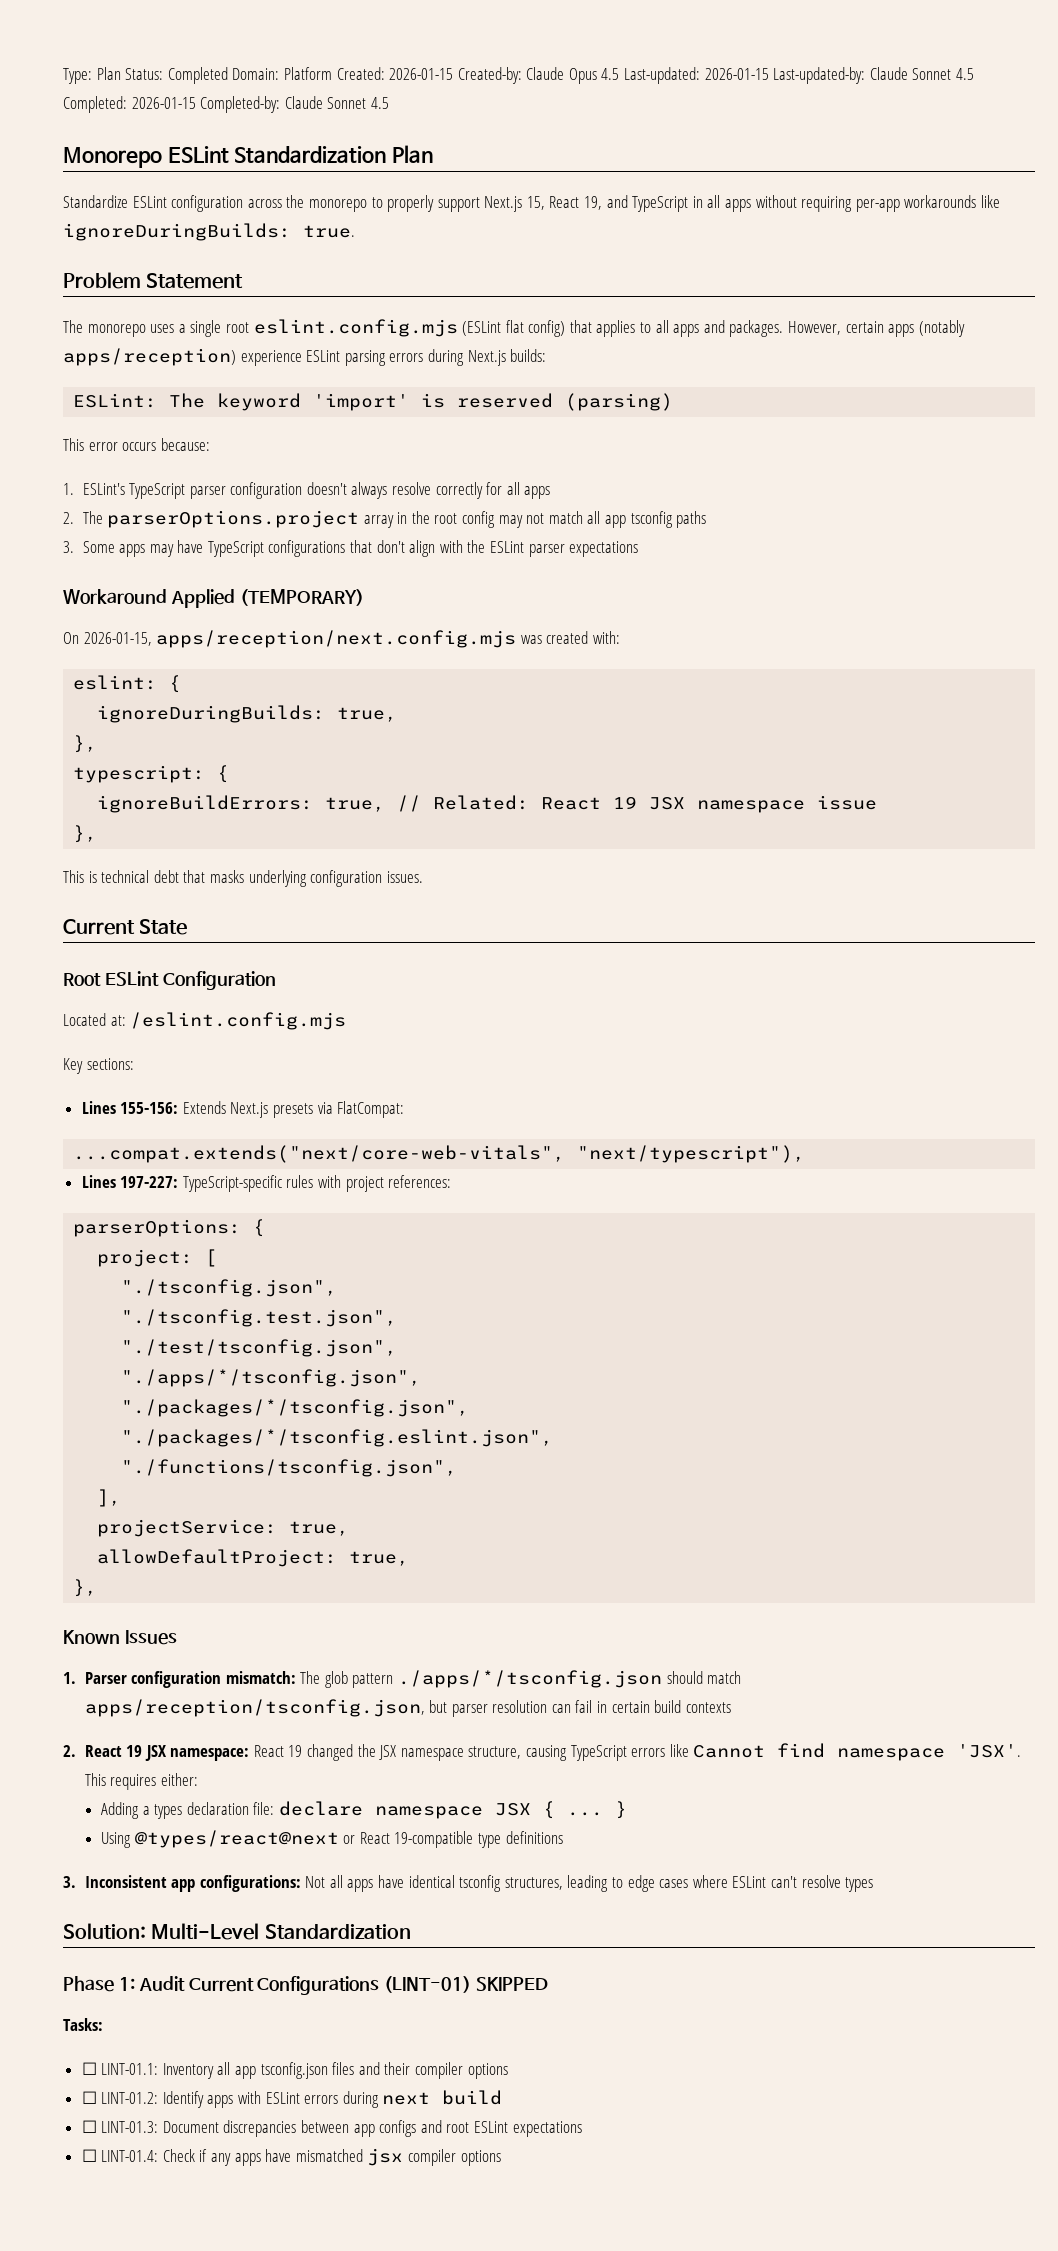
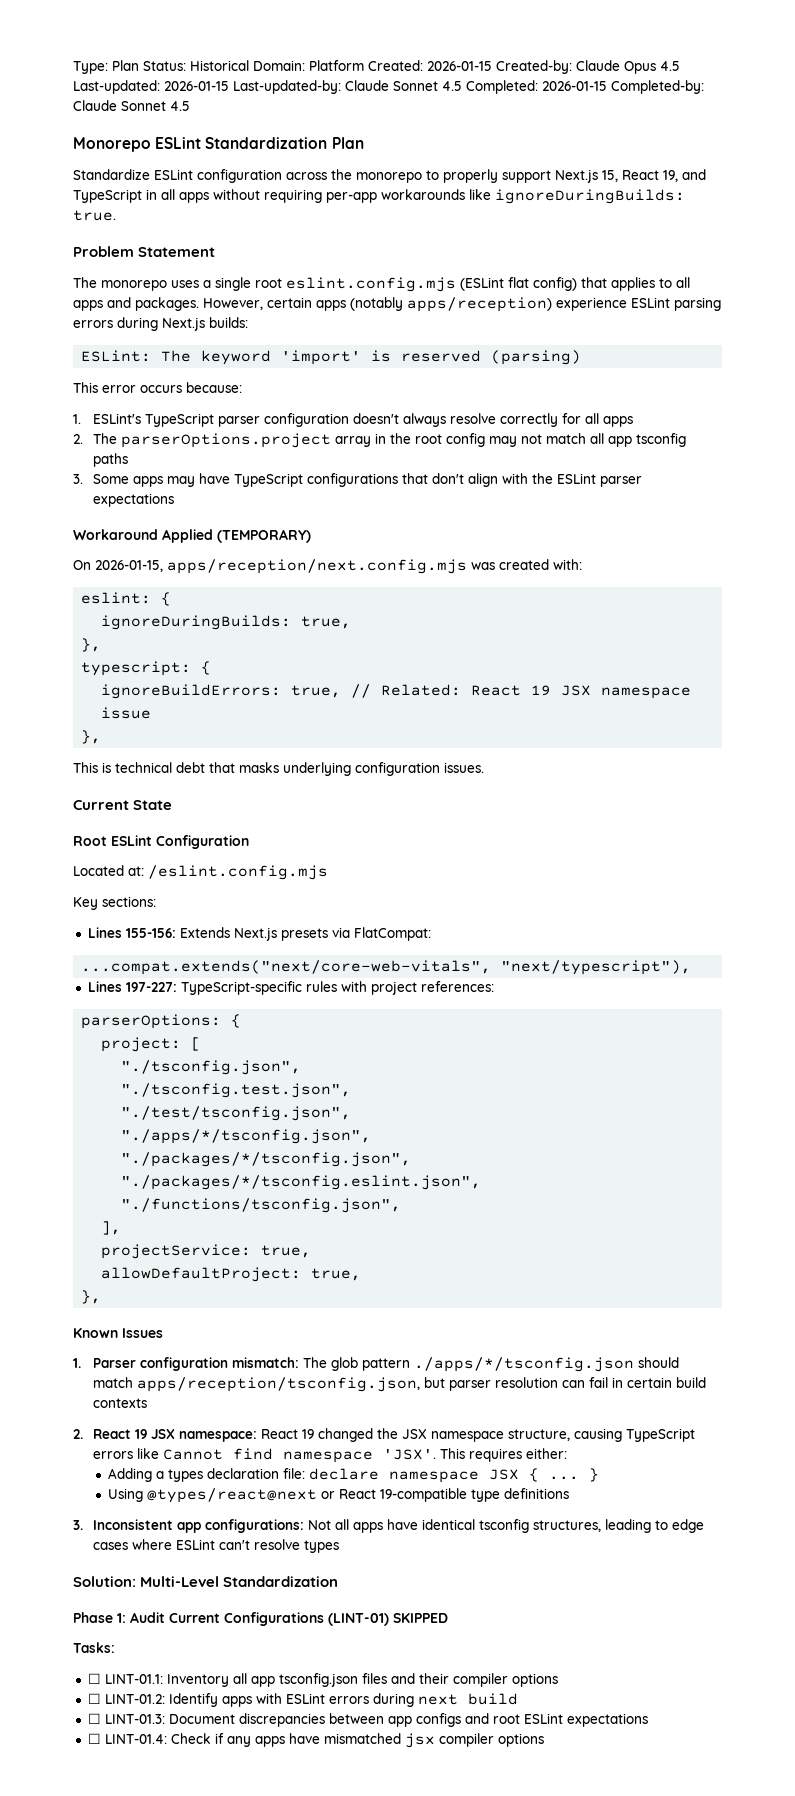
[167,67,228,84] Completed -> [190,60,249,71] Historical

